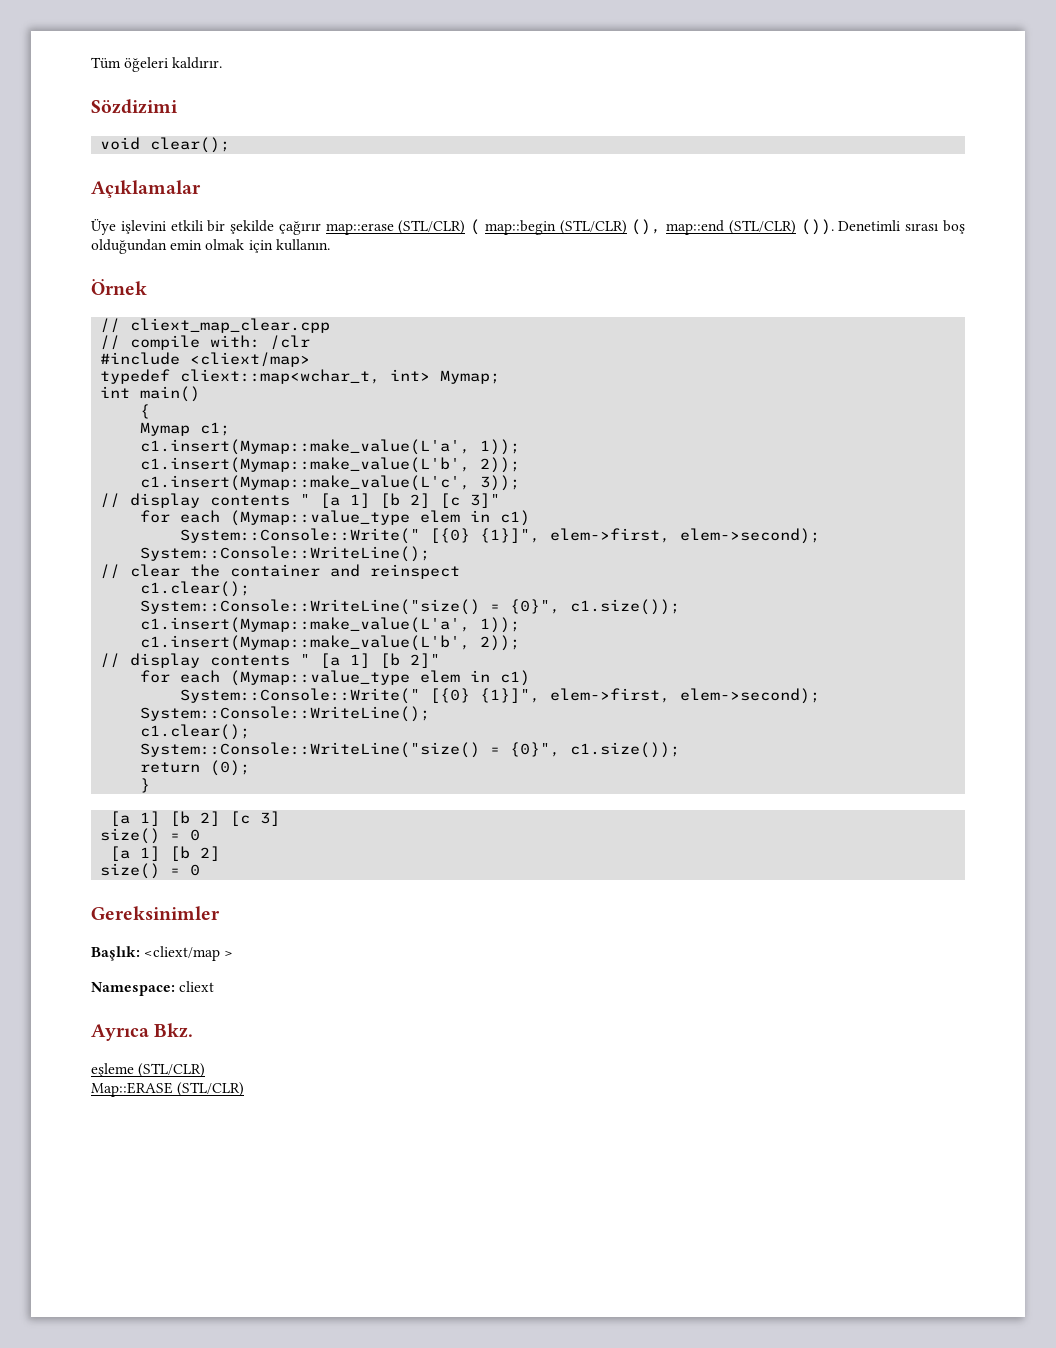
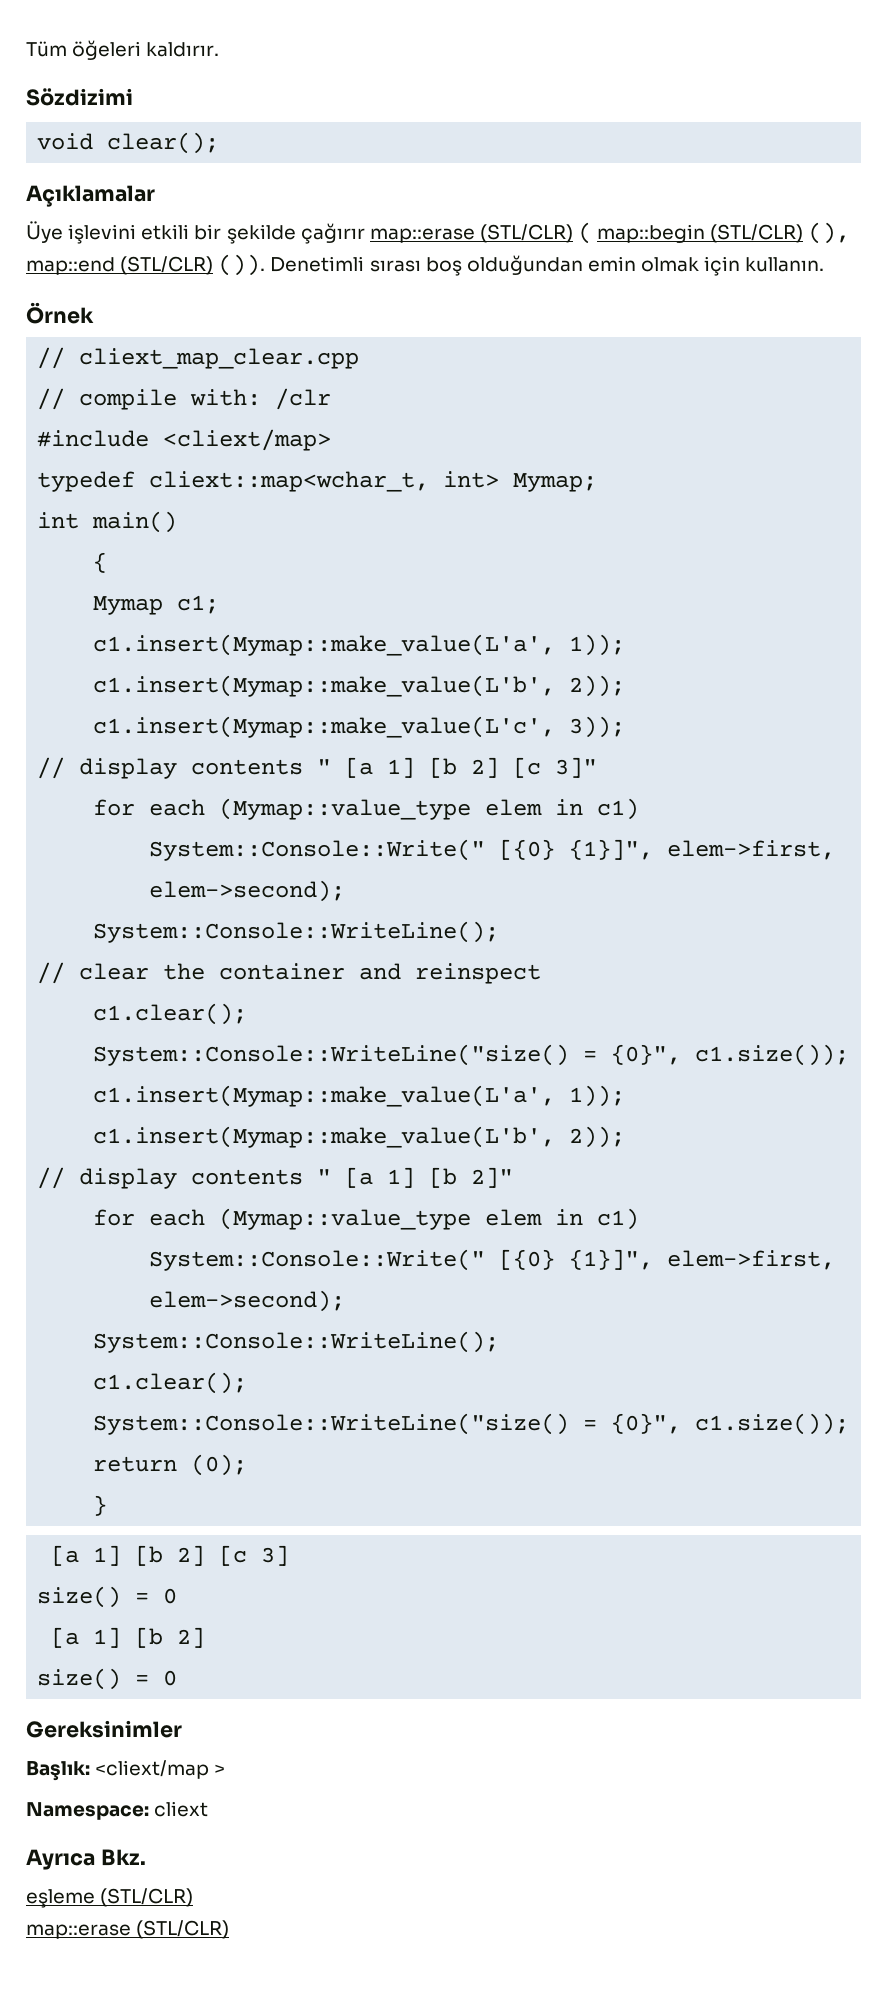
[91,1082,173,1097] Map::ERASE -> [26,1924,131,1939] map::erase

